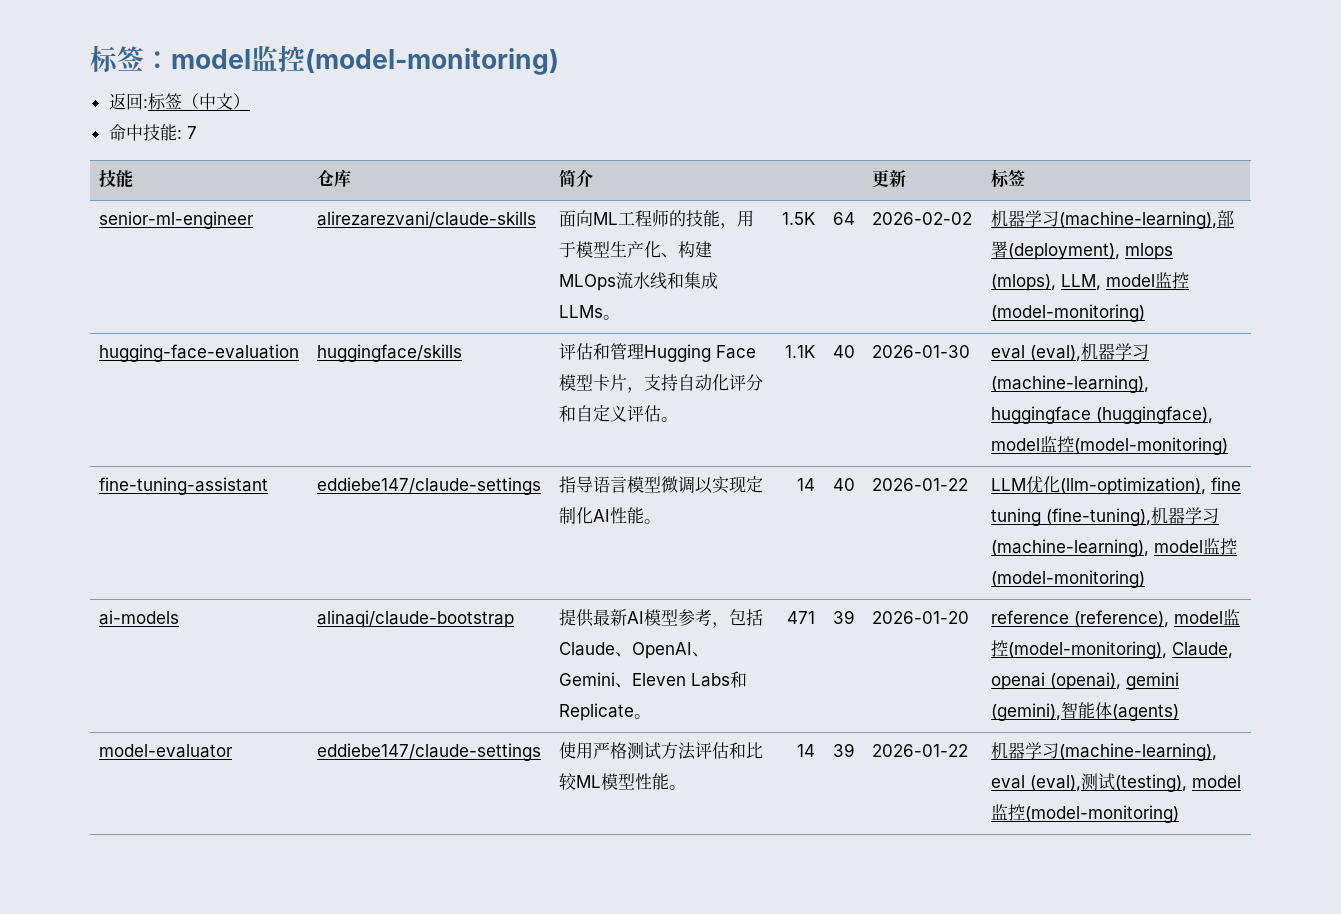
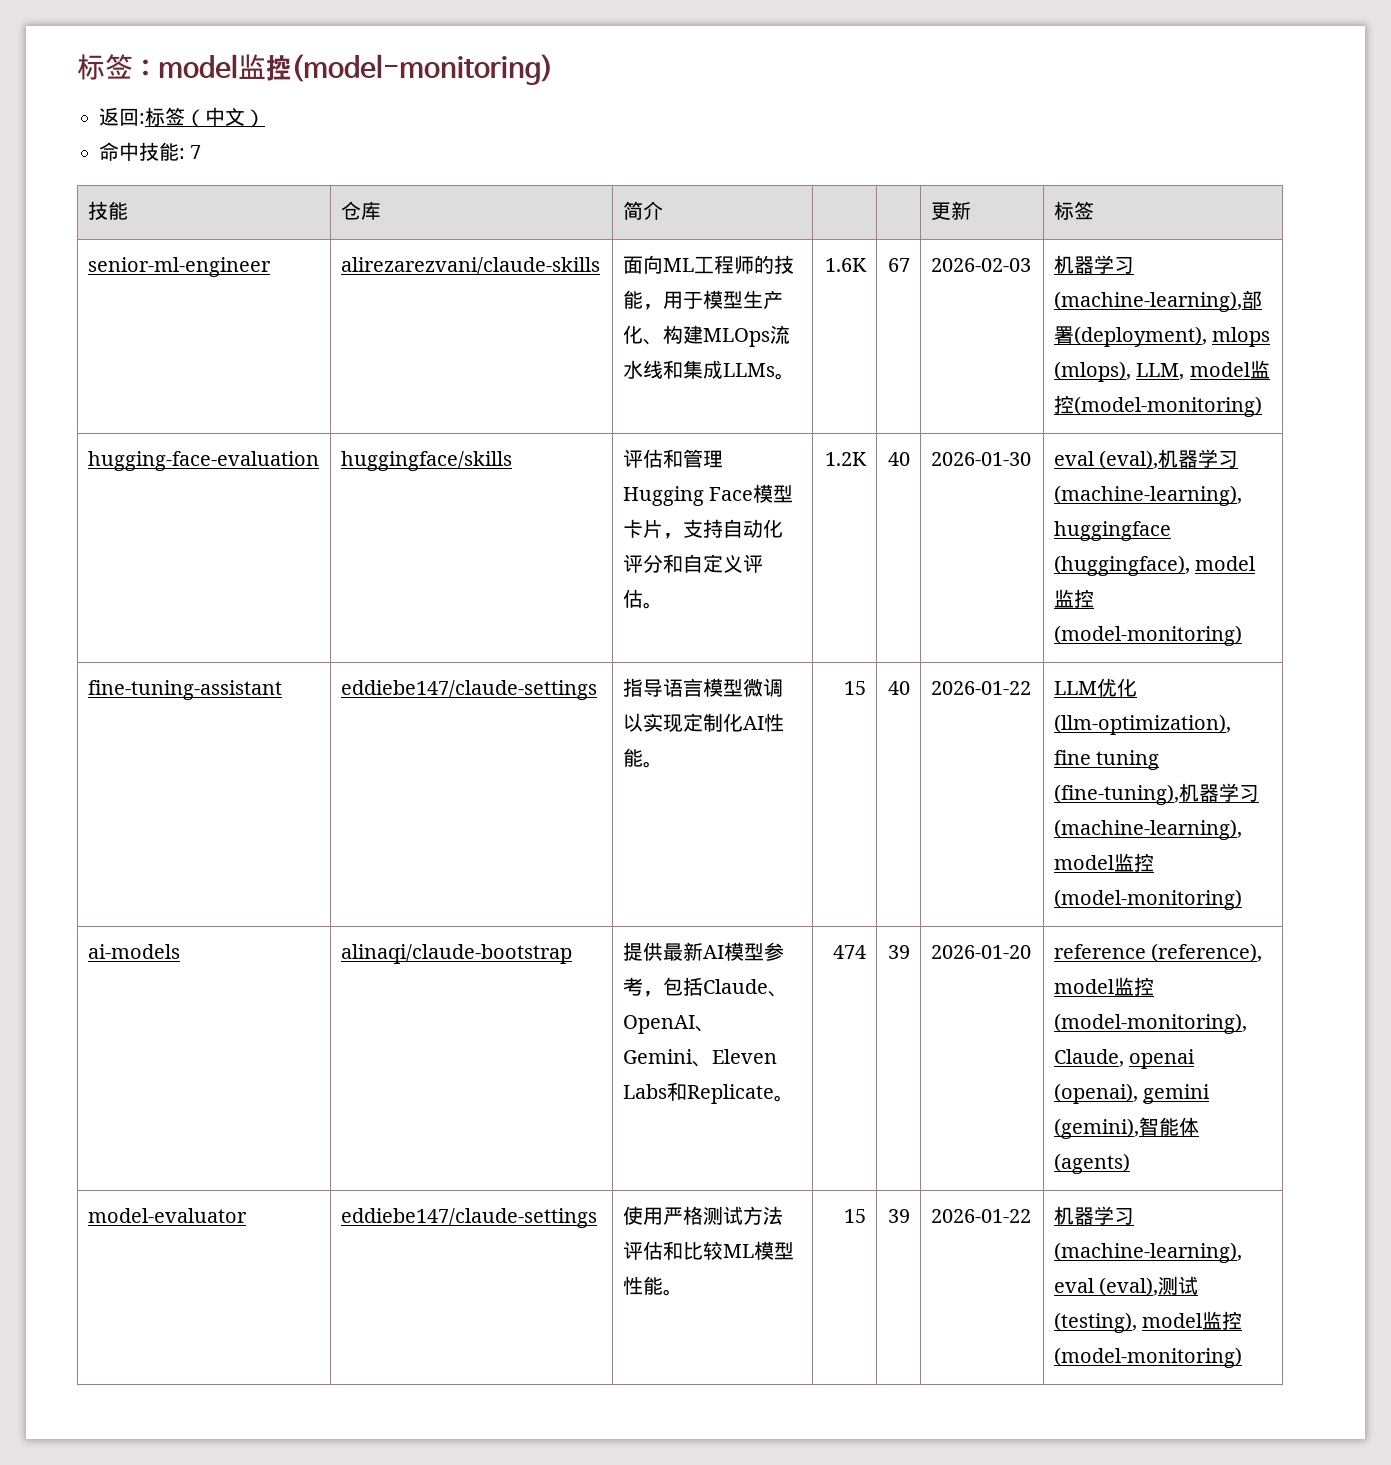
[782,212,816,225] [833,212,856,225] [871,212,972,225] 1.5K | 64 | 2026-02-02 -> [825,258,868,272] [888,258,911,272] [930,258,1031,272] 1.6K | 67 | 2026-02-03
[785,345,816,358] 1.1K -> [825,452,868,466] 1.2K
[797,478,816,491] 14 -> [844,681,867,695] 15
[787,611,816,624] 471 -> [833,945,867,959] 474
[797,744,816,757] 14 -> [844,1209,867,1223] 15

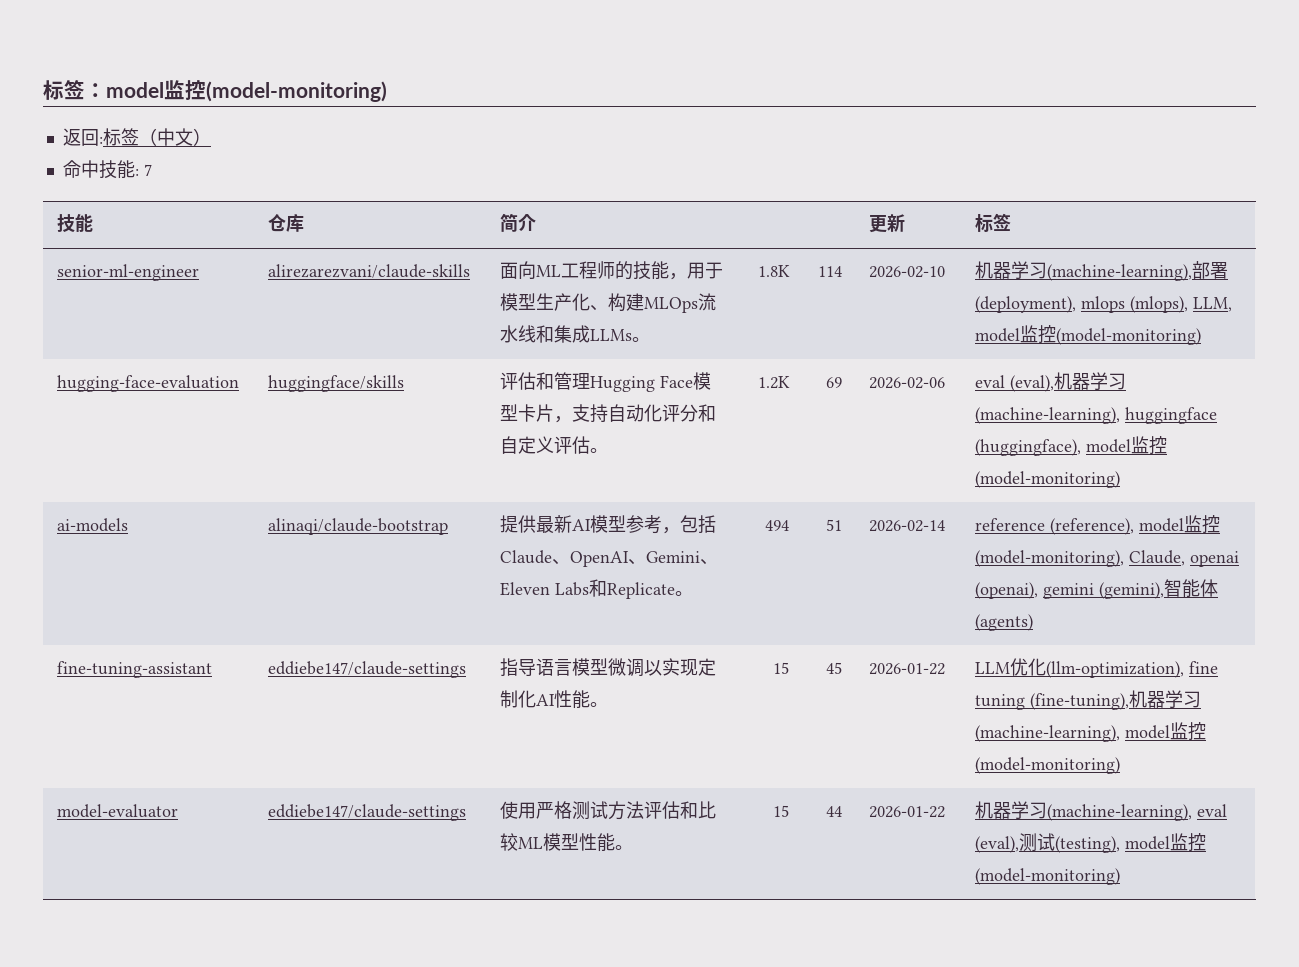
[825,258,868,272] [888,258,911,272] [930,258,1031,272] 1.6K | 67 | 2026-02-03 -> [757,265,790,277] [817,266,842,277] [869,266,946,278] 1.8K | 114 | 2026-02-10
[888,452,911,466] [930,452,1031,466] 40 | 2026-01-30 -> [825,377,842,388] [869,377,946,389] 69 | 2026-02-06
[87,680,282,700] [340,680,597,700] [622,678,783,697] [622,713,784,733] [622,748,663,768] [844,681,867,695] [888,681,911,695] [930,681,1031,695] [1053,678,1137,697] [1053,714,1231,735] [1053,750,1160,770] [1053,783,1259,805] [1053,819,1242,840] [1053,853,1154,872] [1053,889,1242,910] // fine-tuning-assistant | eddiebe147/claude-settings | 指导语言模型微调以实现定制化AI性能。 | 15 | 40 | 2026-01-22 | LLM优化(llm-optimization), fine tuning (fine-tuning),机器学习(machine-learning), model监控(model-monitoring) -> (1121, 479) none
[833,945,867,959] [888,945,911,959] [930,945,1031,959] 474 | 39 | 2026-01-20 -> [764,520,789,531] [825,519,842,531] [869,520,946,532] 494 | 51 | 2026-02-14
(1130, 1163) none -> [57,661,213,678] [268,661,467,678] [500,658,717,677] [500,690,609,709] [772,662,789,674] [825,662,842,674] [869,663,946,675] [975,658,1219,678] [975,690,1202,710] [975,722,1207,742] [975,757,1121,774] // fine-tuning-assistant | eddiebe147/claude-settings | 指导语言模型微调以实现定制化AI性能。 | 15 | 45 | 2026-01-22 | LLM优化(llm-optimization), fine tuning (fine-tuning),机器学习(machine-learning), model监控(model-monitoring)
[888,1209,911,1223] 39 -> [825,806,842,817] 44

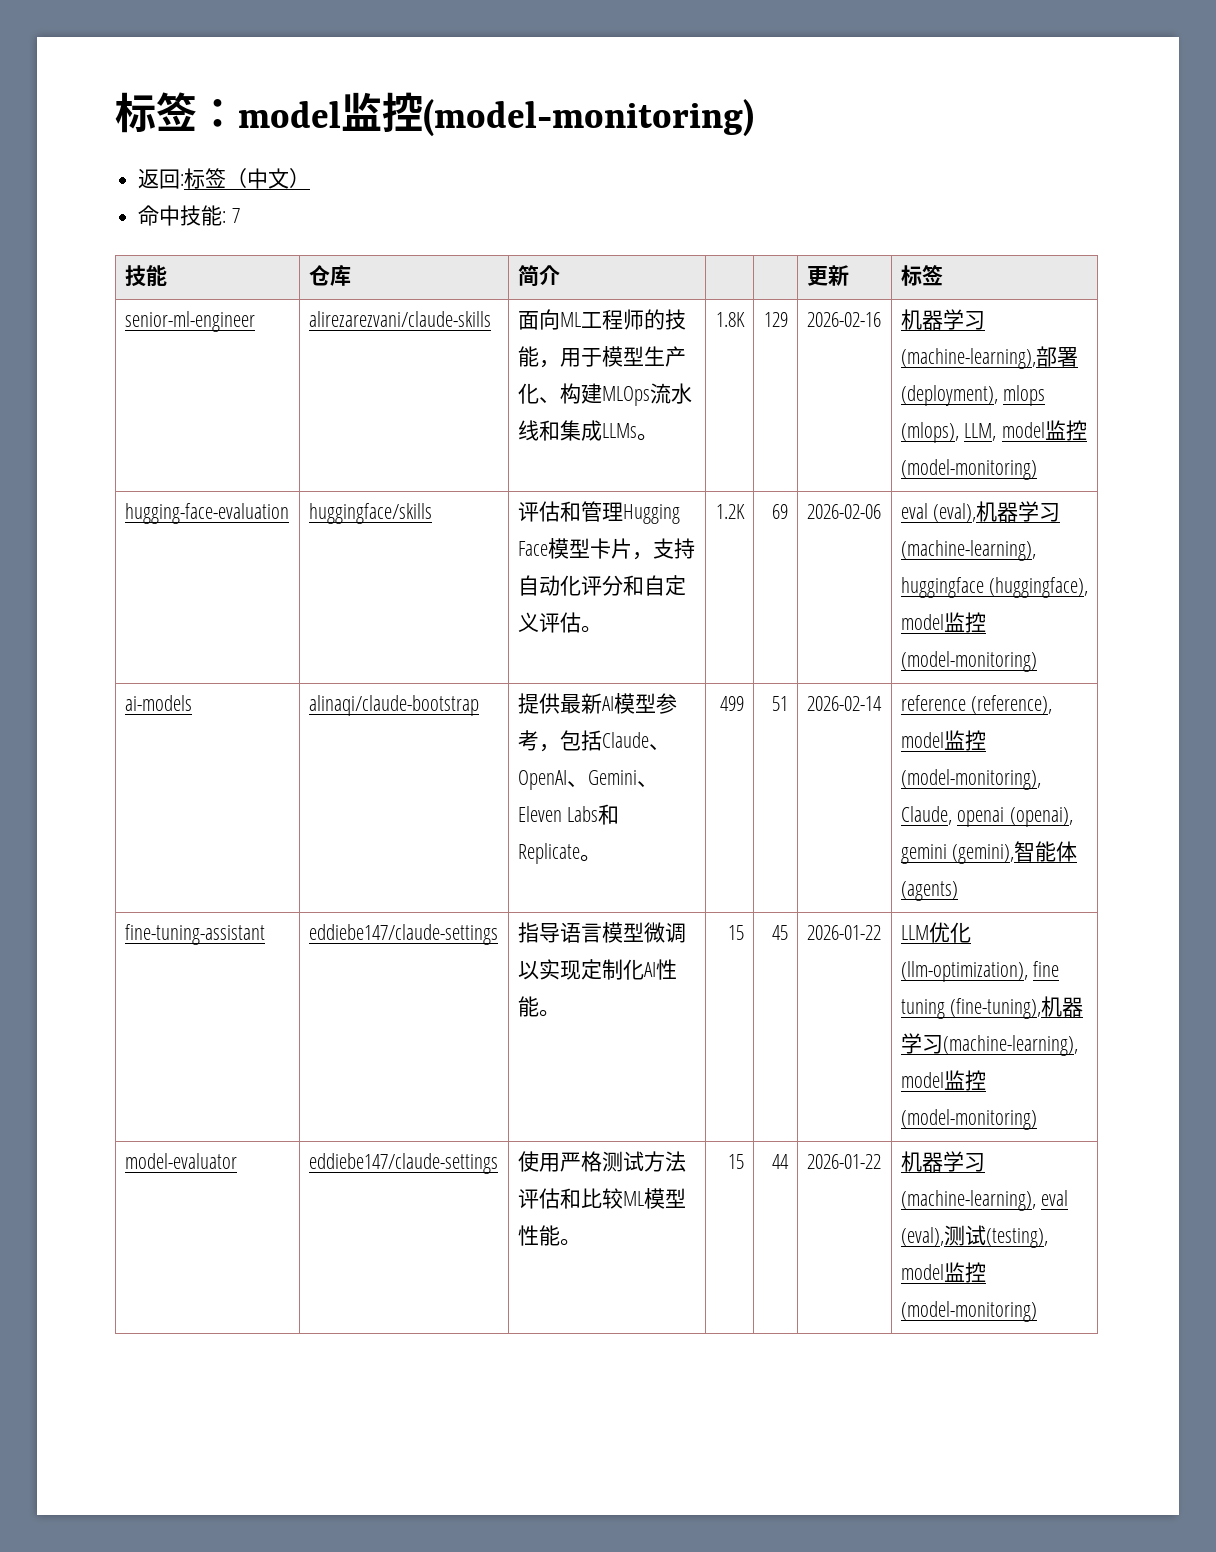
[817,266,842,277] [869,266,946,278] 114 | 2026-02-10 -> [764,312,789,327] [806,312,881,327] 129 | 2026-02-16
[764,520,789,531] 494 -> [720,696,745,711] 499

